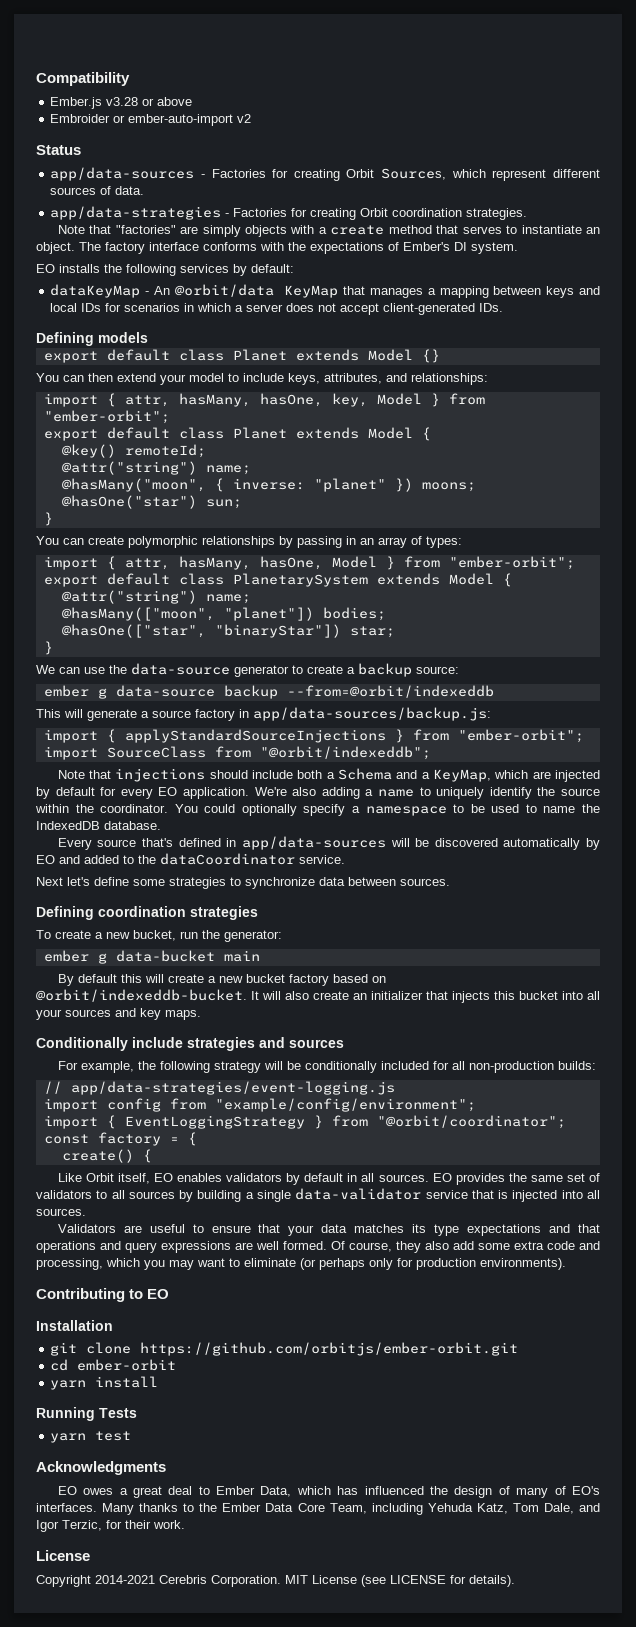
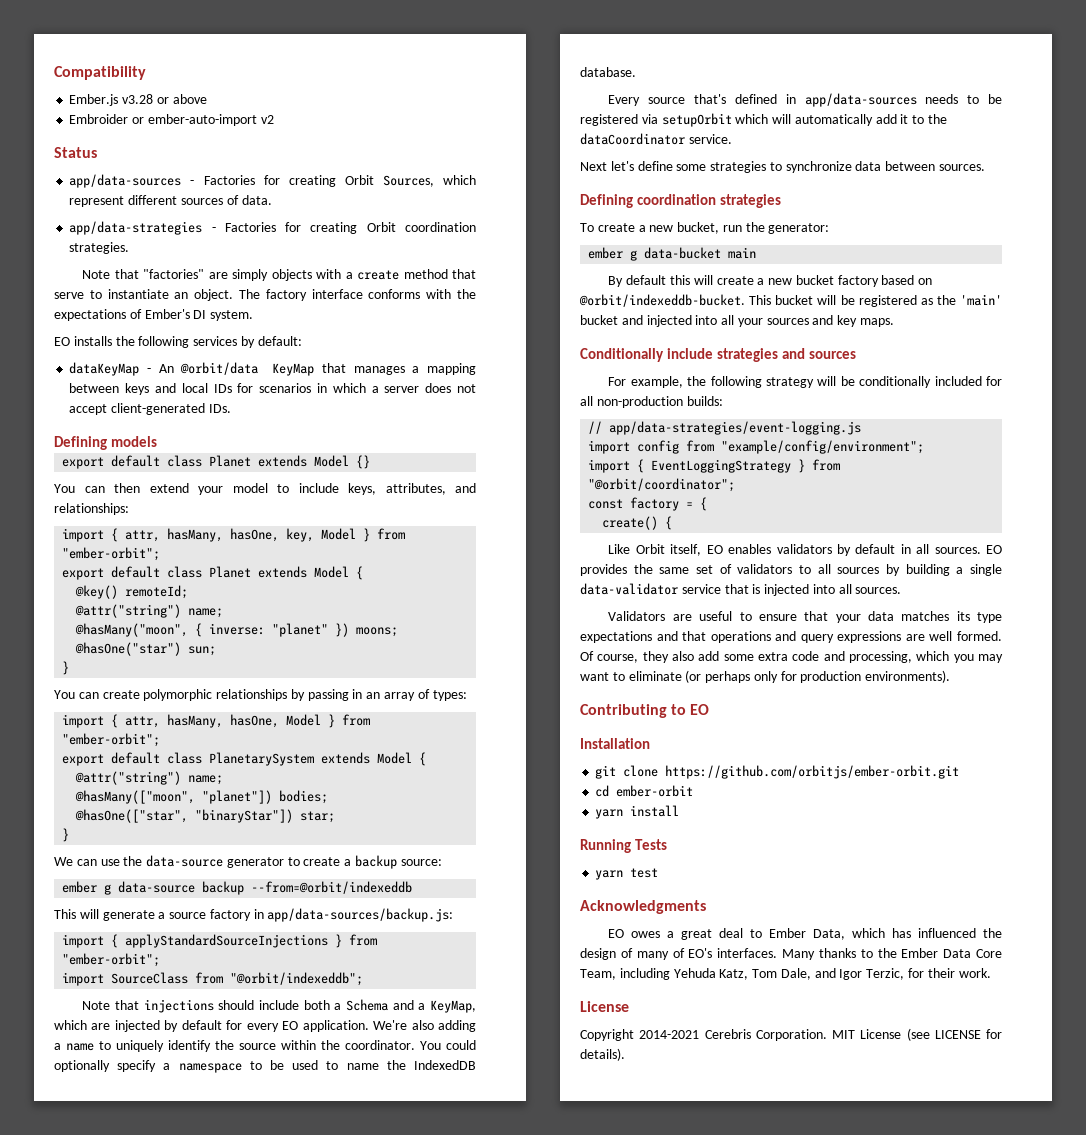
[462,226,502,234] serves -> [54,292,84,299] serve
[390,838,600,850] [36,855,119,864] will be discovered automatically by EO and added -> [925,94,1002,104] [580,113,909,127] needs to be registered via setupOrbit which will automatically add it
[251,991,558,1003] It will also create an initializer that injects this bucket -> [749,294,1002,307] [580,315,692,327] This bucket will be registered as the 'main' bucket and injected

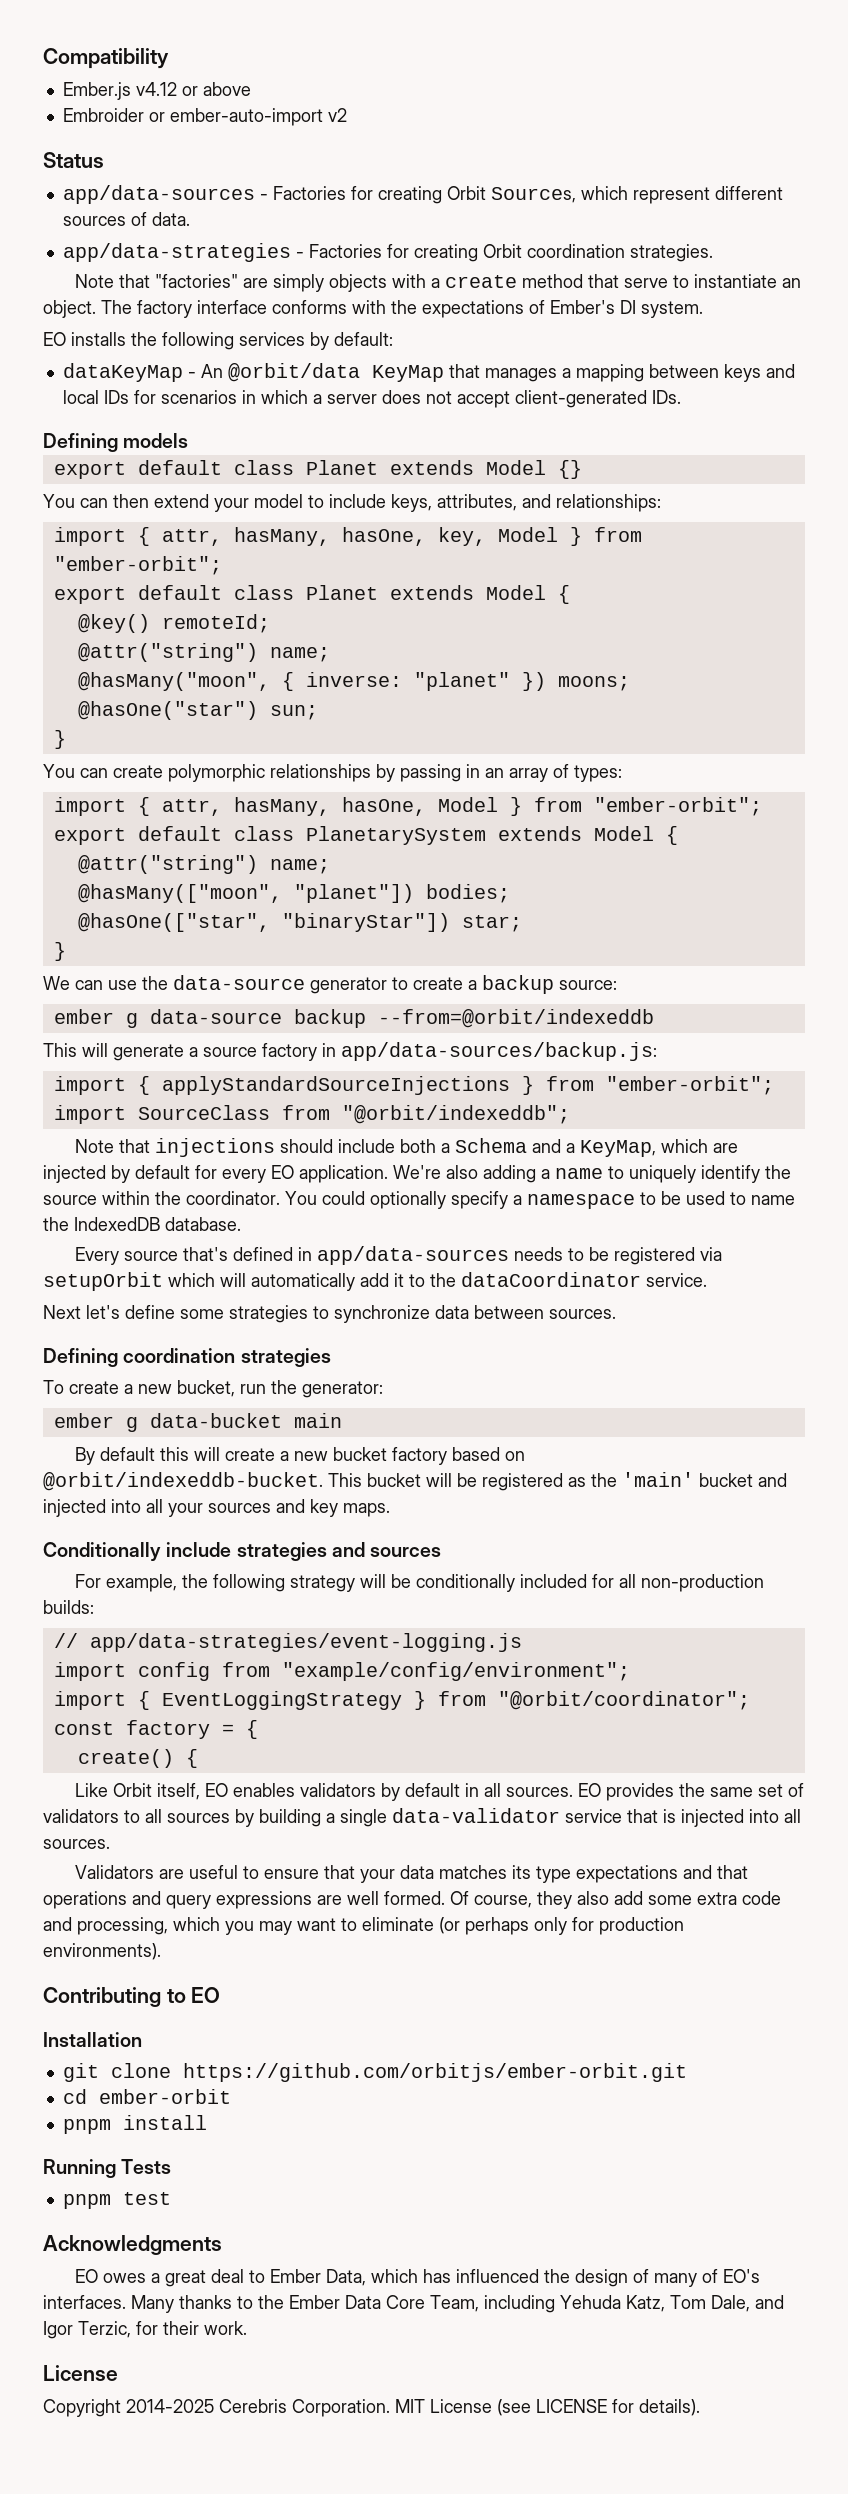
[122,94,154,104] v3.28 -> [135,82,177,96] v4.12
[595,809,624,819] yarn -> [62,2119,111,2134] pnpm
[595,870,624,880] yarn -> [62,2194,111,2209] pnpm
[639,1030,700,1039] 2014-2021 -> [126,2399,214,2413] 2014-2025

